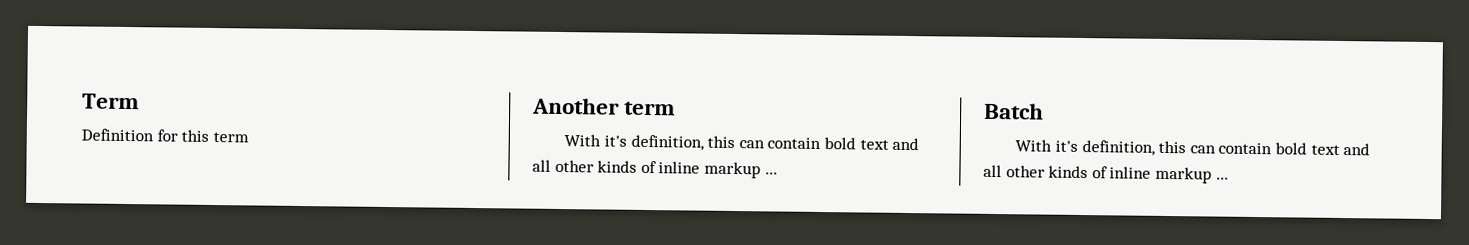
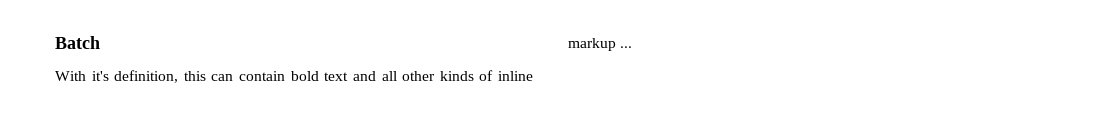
[82,93,140,110] [81,128,249,143] [532,97,677,116] [564,134,920,151] [532,159,778,179] Term // Definition for this term // Another term // With it's definition, this can contain bold text and all other kinds of inline markup ... // -> (55, 42) none

